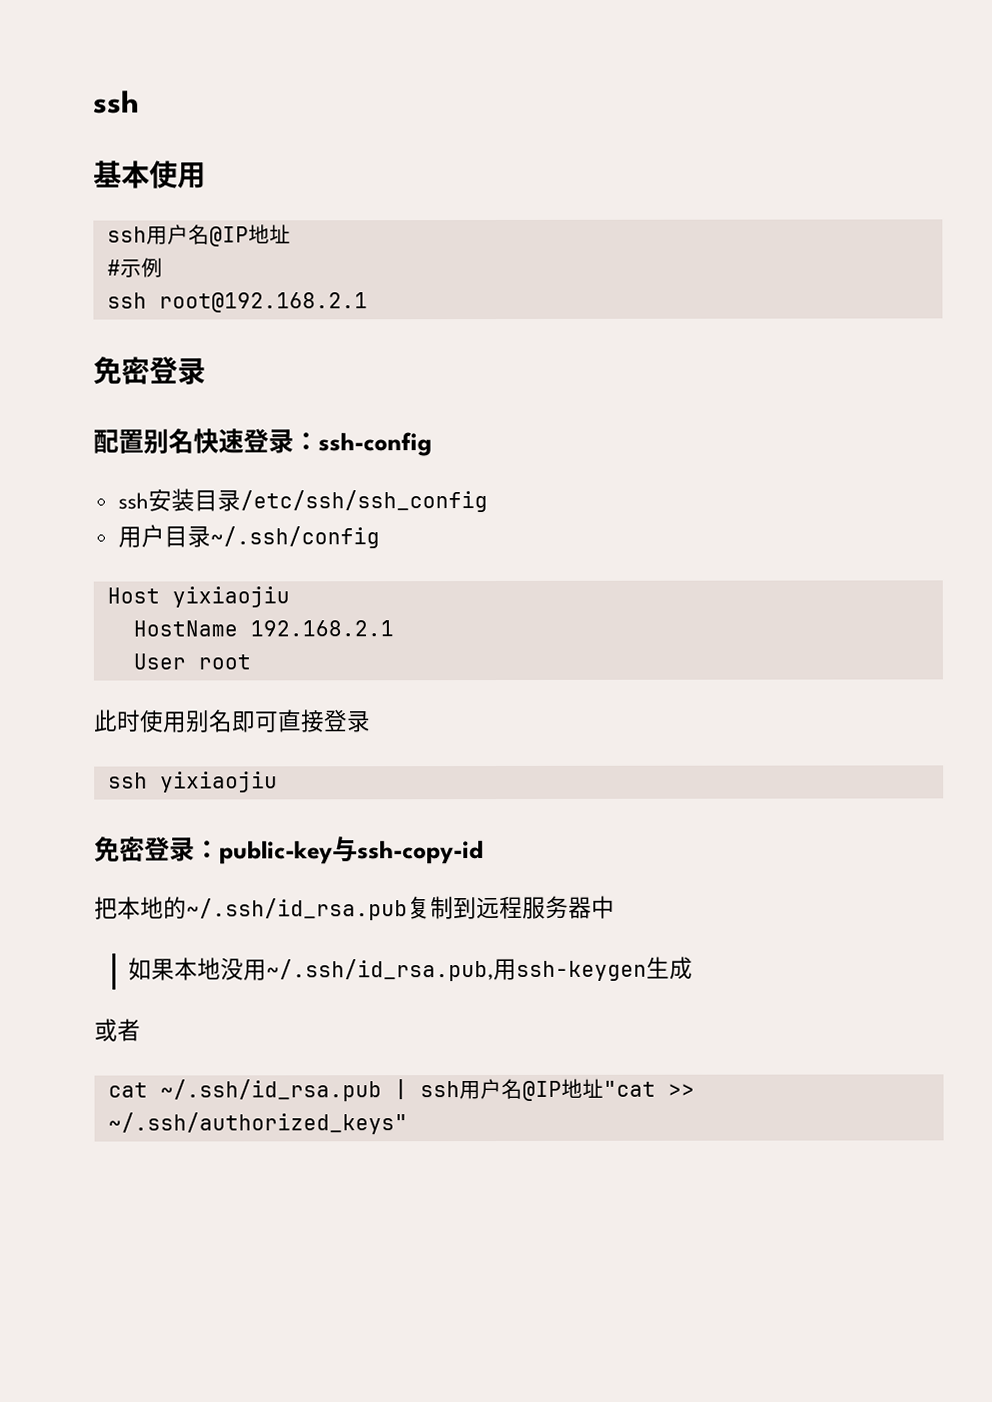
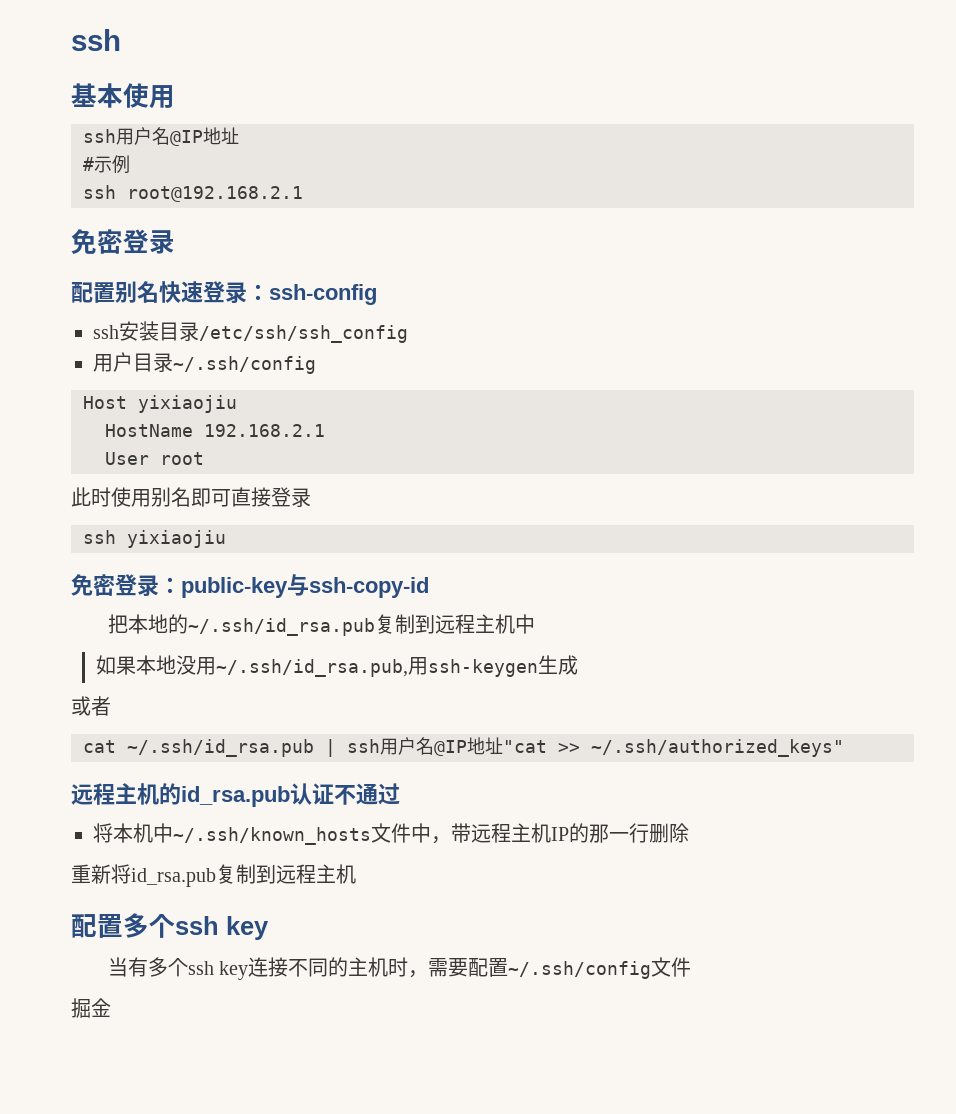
[522,895,592,919] 服务器 -> [474,614,515,634] 主机
(408, 1123) none -> [71,783,400,807] [93,823,689,845] [71,864,356,887] [71,913,269,940] [107,957,692,980] [71,998,111,1018] // 远程主机的id_rsa.pub认证不通过 // 将本机中~/.ssh/known_hosts文件中，带远程主机IP的那一行删除 // 重新将id_rsa.pub复制到远程主机 // 配置多个ssh key // 当有多个ssh key连接不同的主机时，需要配置~/.ssh/config文件 // 掘金

